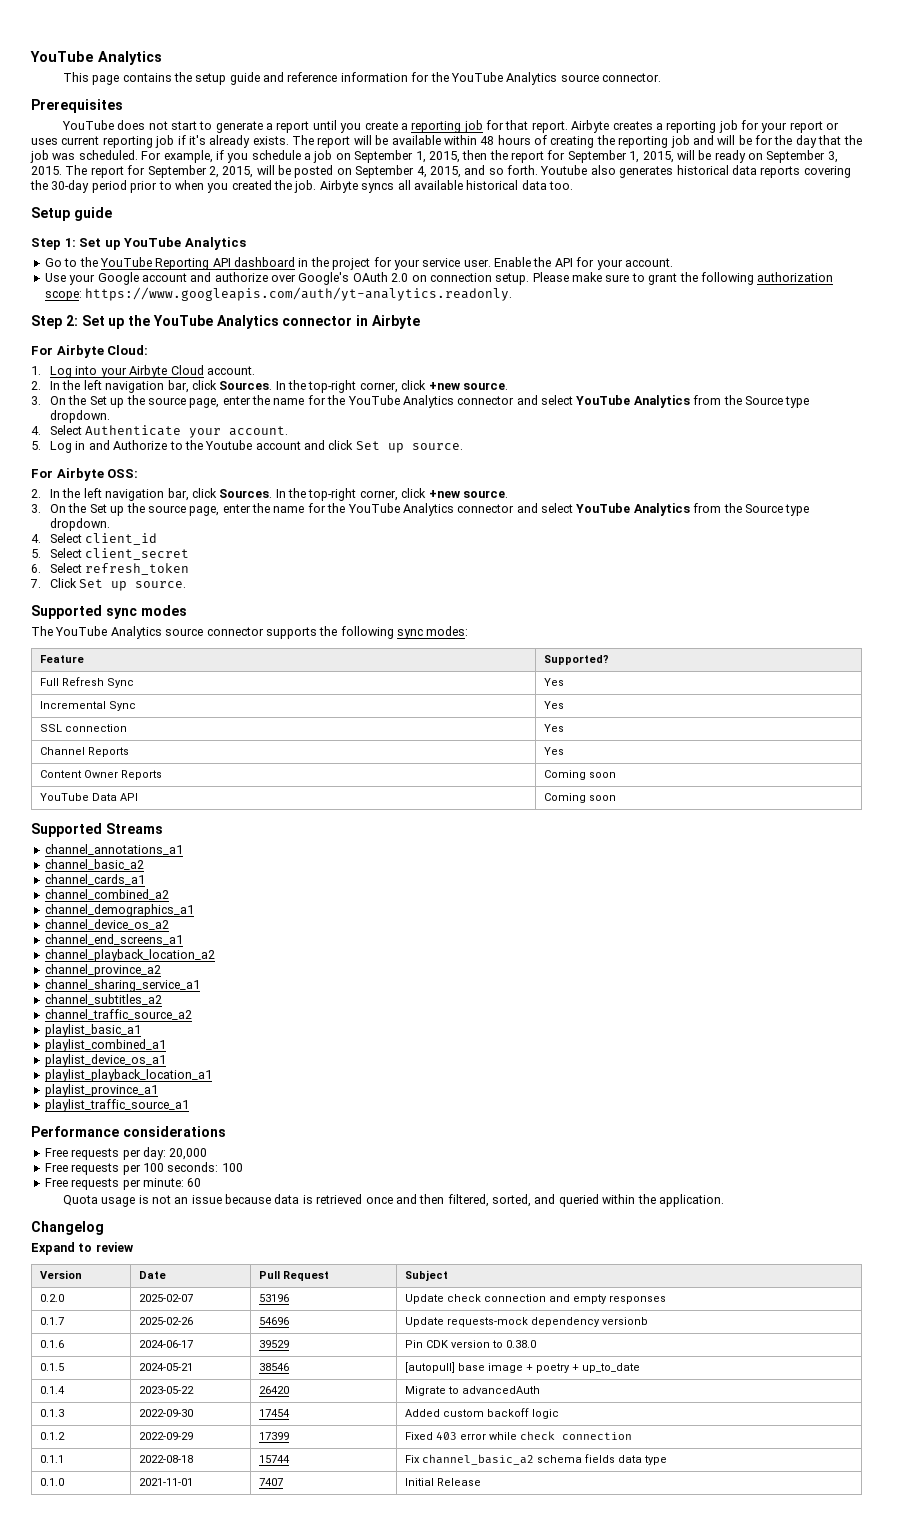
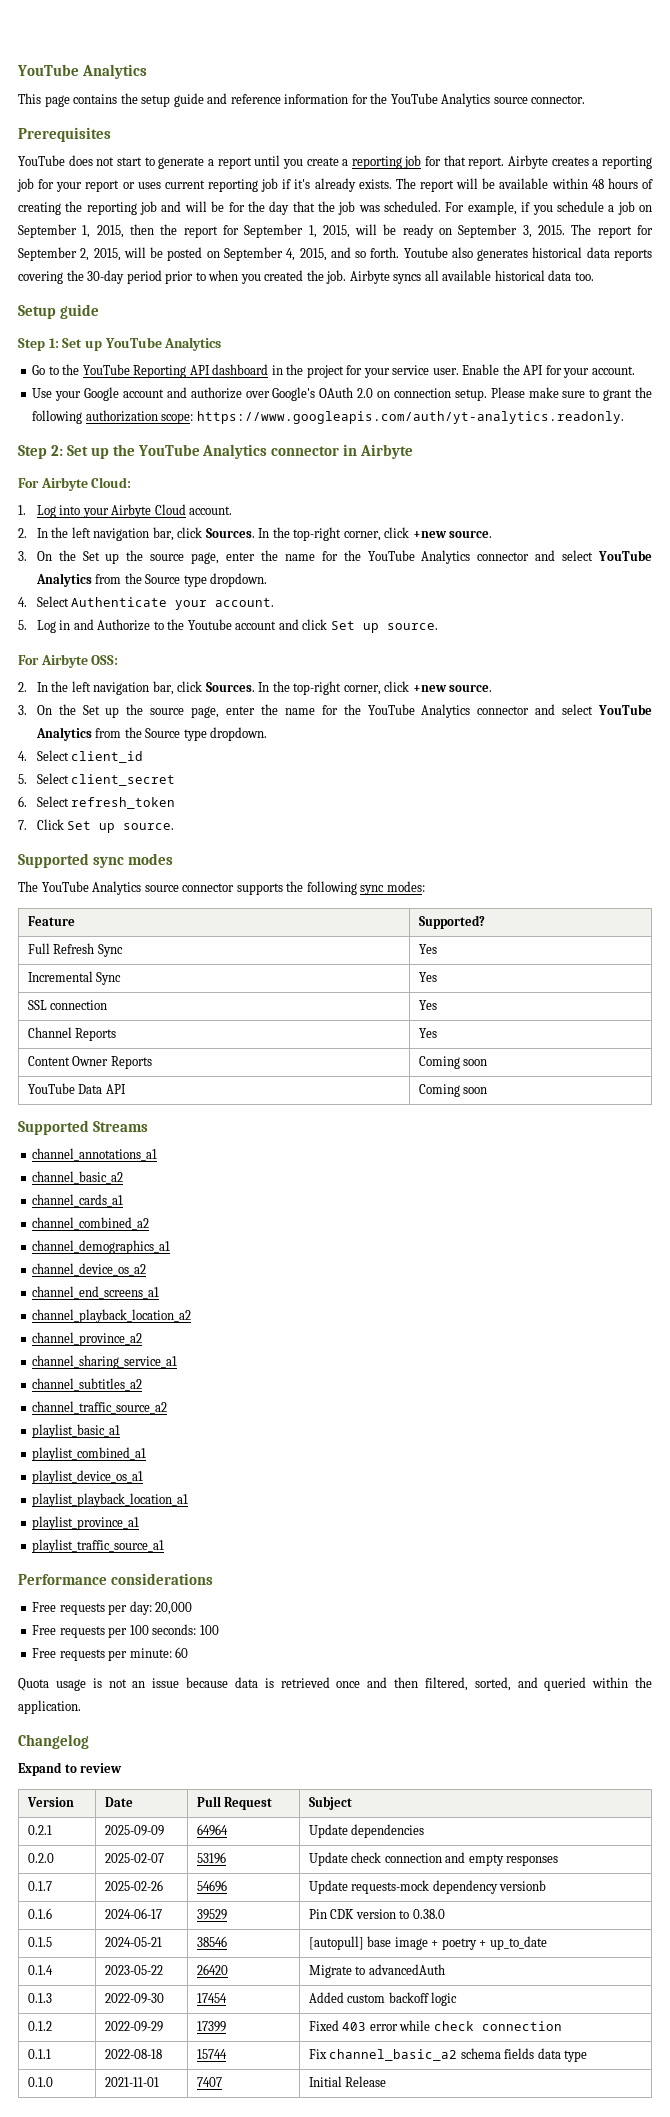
(449, 1275) none -> [27,1825,52,1835] [104,1825,164,1836] [196,1824,228,1836] [308,1824,425,1838] // 0.2.1 | 2025-09-09 | 64964 | Update dependencies

